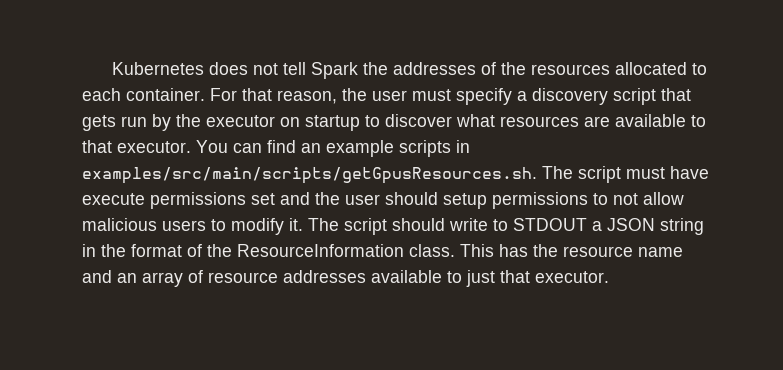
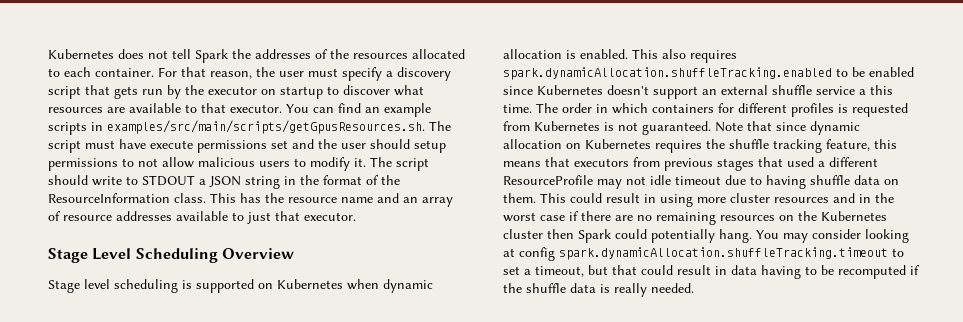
(609, 277) none -> [48,248,294,263] [48,279,433,293] [503,49,737,63] [503,67,914,80] [503,85,893,99] [503,103,908,117] [503,121,860,135] [503,139,897,153] [503,157,878,171] [503,175,899,189] [503,193,894,207] [503,211,887,225] [503,229,909,243] [503,247,904,261] [503,265,920,279] [503,283,694,297] // Stage Level Scheduling Overview // Stage level scheduling is supported on Kubernetes when dynamic allocation is enabled. This also requires spark.dynamicAllocation.shuffleTracking.enabled to be enabled since Kubernetes doesn't support an external shuffle service a this time. The order in which containers for different profiles is requested from Kubernetes is not guaranteed. Note that since dynamic allocation on Kubernetes requires the shuffle tracking feature, this means that executors from previous stages that used a different ResourceProfile may not idle timeout due to having shuffle data on them. This could result in using more cluster resources and in the worst case if there are no remaining resources on the Kubernetes cluster then Spark could potentially hang. You may consider looking at config spark.dynamicAllocation.shuffleTracking.timeout to set a timeout, but that could result in data having to be recomputed if the shuffle data is really needed.

